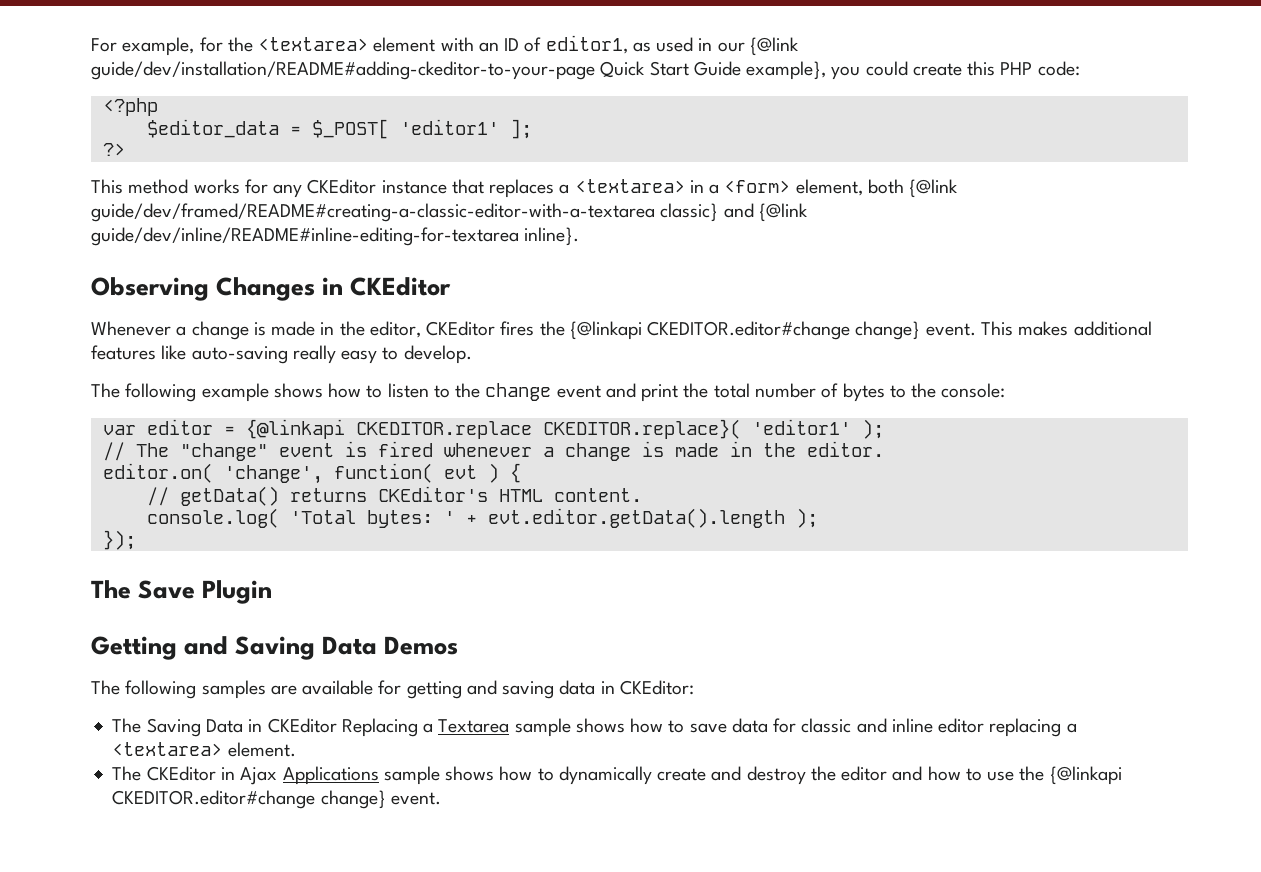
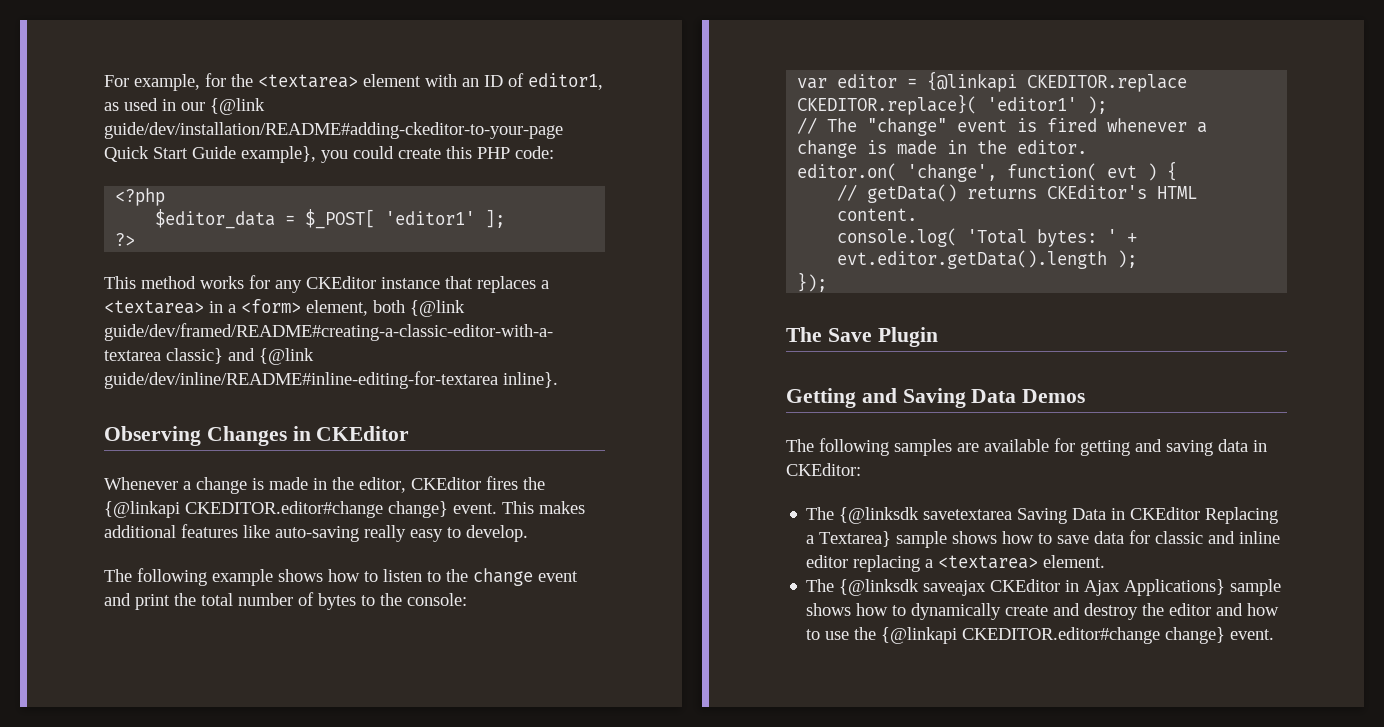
(142, 725) none -> [839,507,1013,524] {@linksdk savetextarea
[438,719,510,733] Textarea -> [819,531,892,547] Textarea}
(142, 773) none -> [839,579,987,596] {@linksdk saveajax
[282,766,379,785] Applications -> [1124,579,1226,596] Applications}

